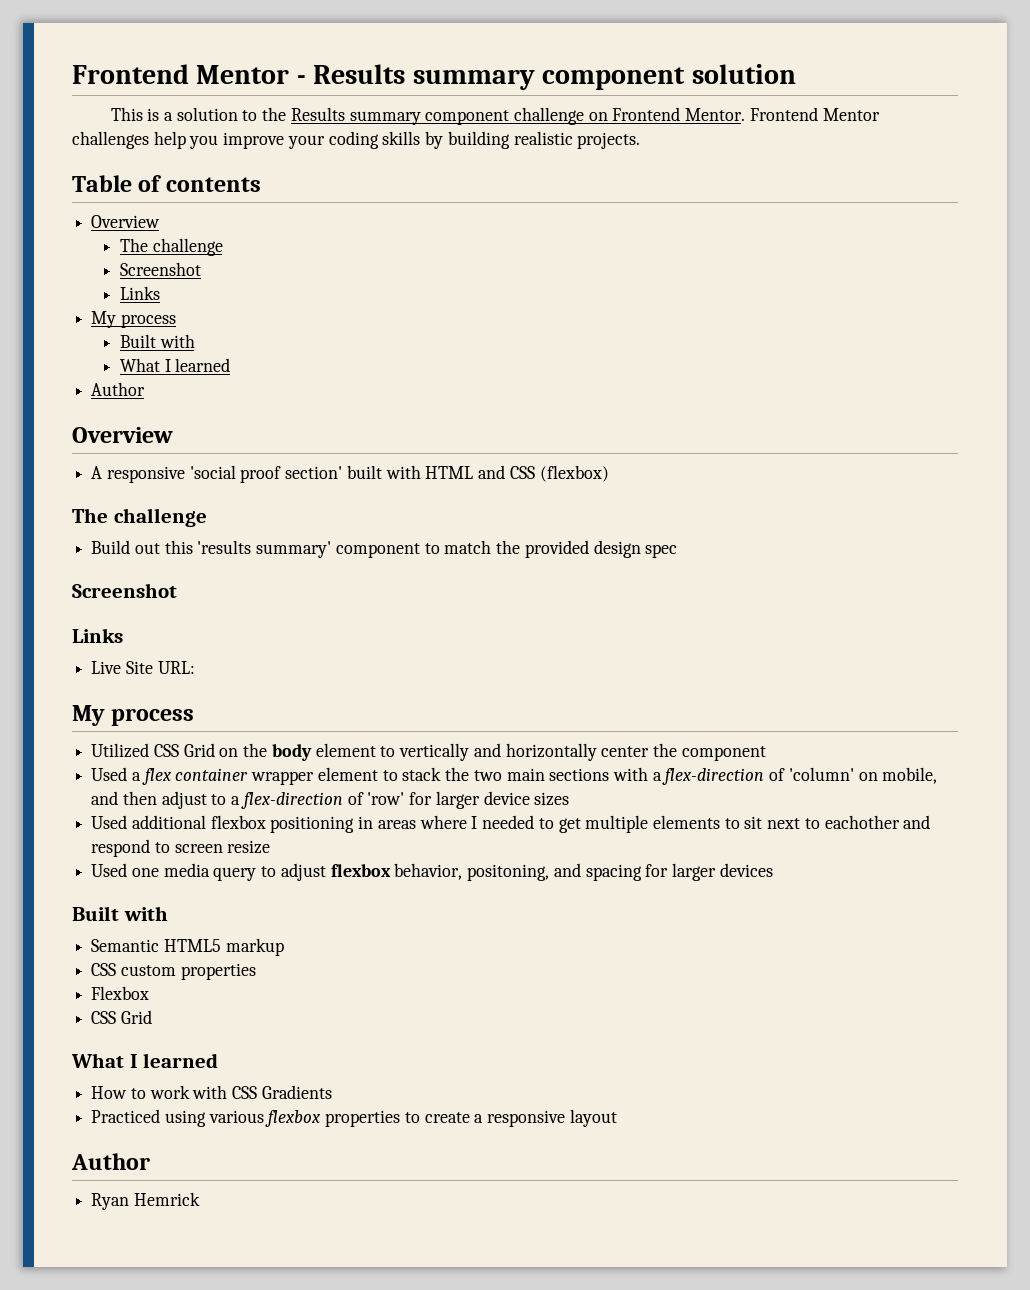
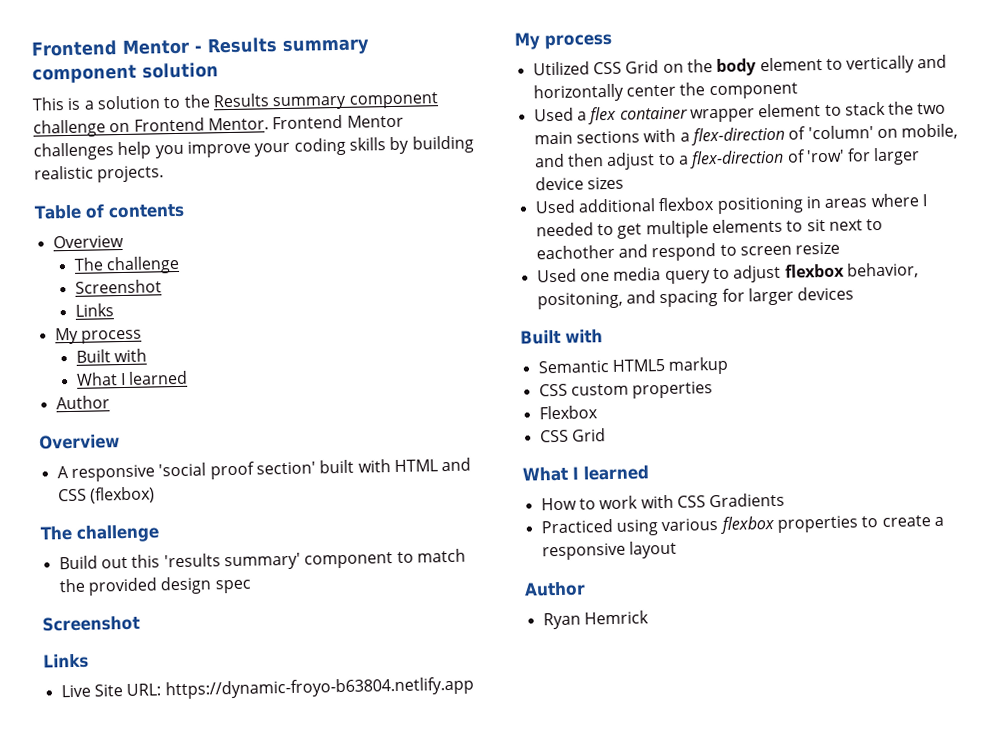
(195, 667) none -> [164,676,474,700] https://dynamic-froyo-b63804.netlify.app

